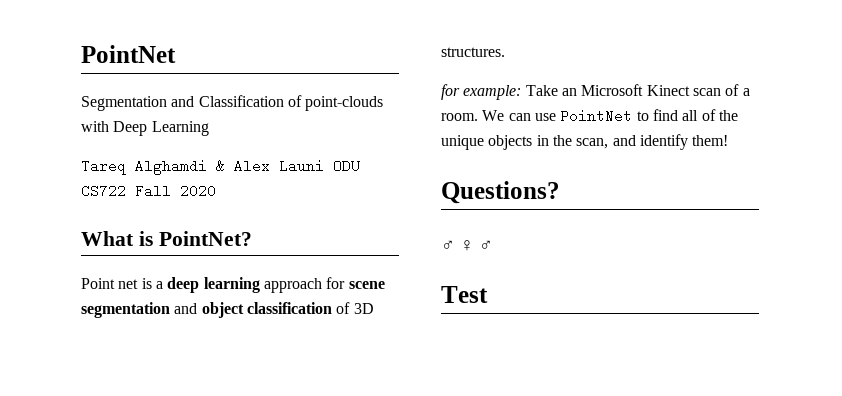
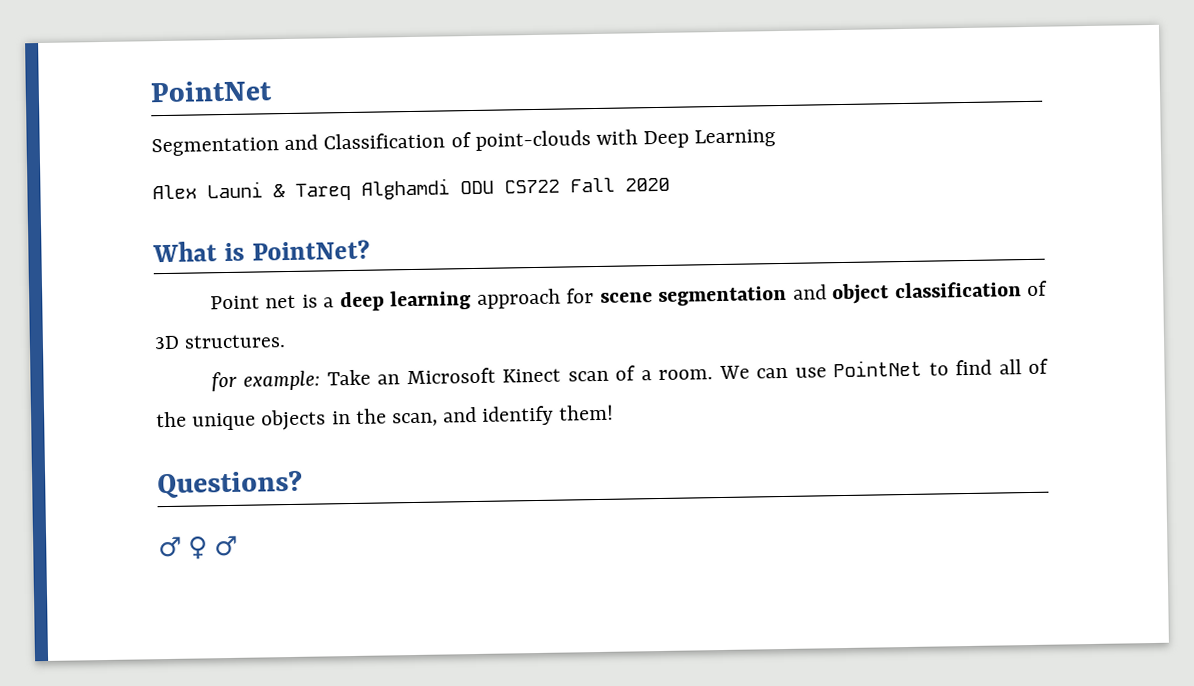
[81,159,324,175] Tareq Alghamdi & Alex Launi -> [152,178,450,201] Alex Launi & Tareq Alghamdi
[441,286,488,303] // Test -> (239, 546) none

